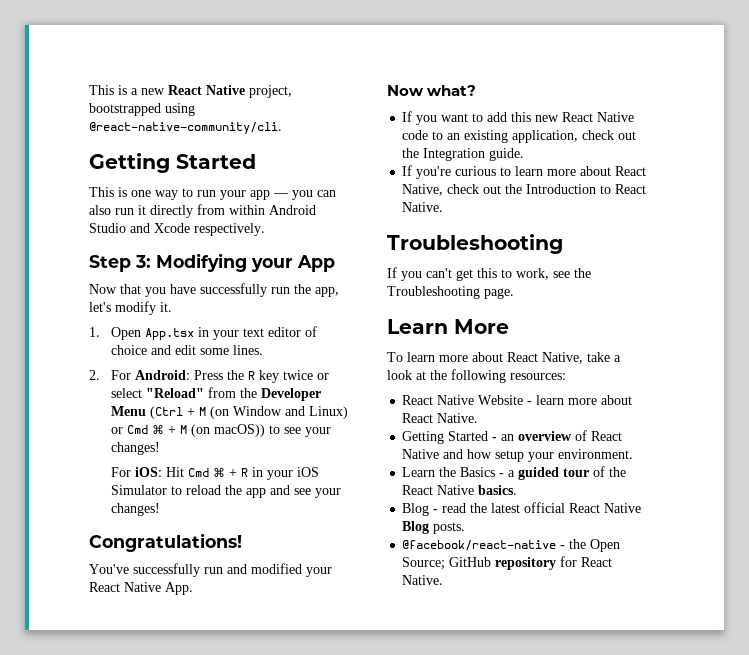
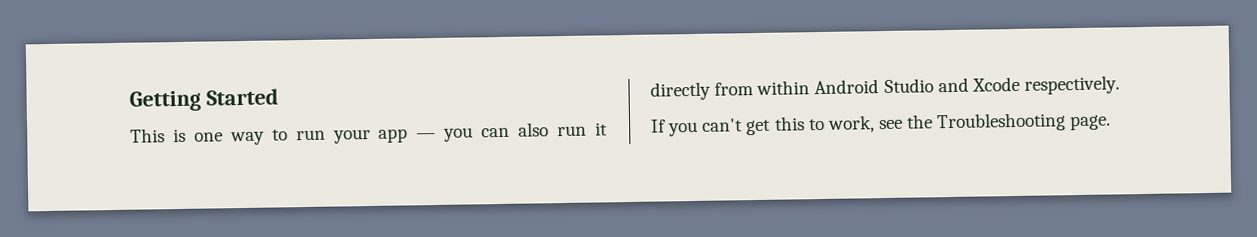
[89,85,292,98] [89,103,195,116] [89,122,282,134] This is a new React Native project, bootstrapped using @react-native-community/cli. // -> (129, 101) none
[89,253,335,272] [89,283,339,297] [89,301,172,315] [89,326,317,340] [110,345,263,355] [89,370,329,383] [110,387,321,401] [110,406,348,419] [110,424,331,437] [110,442,160,455] [110,467,319,480] [110,485,341,498] [110,503,160,516] [89,533,242,552] [89,563,332,577] [89,582,193,595] [387,85,477,96] [402,111,635,125] [402,130,637,143] [402,148,525,161] [402,165,647,179] [402,184,647,196] [402,202,444,212] [387,234,563,254] // Step 3: Modifying your App // Now that you have successfully run the app, let's modify it. // 1. Open App.tsx in your text editor of choice and edit some lines. // 2. For Android: Press the R key twice or select "Reload" from the Developer Menu (Ctrl + M (on Window and Linux) or Cmd ⌘ + M (on macOS)) to see your changes! // For iOS: Hit Cmd ⌘ + R in your iOS Simulator to reload the app and see your changes! // Congratulations! // You've successfully run and modified your React Native App. // Now what? // If you want to add this new React Native code to an existing application, check out the Integration guide. // If you're curious to learn more about React Native, check out the Introduction to React Native. // Troubleshooting -> (1120, 85) none
[387,319,509,334] [387,352,621,364] [387,369,566,383] [402,395,633,405] [402,413,479,423] [402,430,623,444] [402,449,634,462] [402,466,627,480] [402,485,518,495] [402,502,642,516] [402,521,466,534] [402,539,621,552] [402,556,613,570] [402,575,444,585] // Learn More // To learn more about React Native, take a look at the following resources: // React Native Website - learn more about React Native. // Getting Started - an overview of React Native and how setup your environment. // Learn the Basics - a guided tour of the React Native basics. // Blog - read the latest official React Native Blog posts. // @facebook/react-native - the Open Source; GitHub repository for React Native. -> (1112, 122) none

